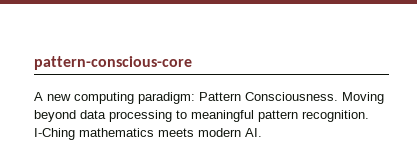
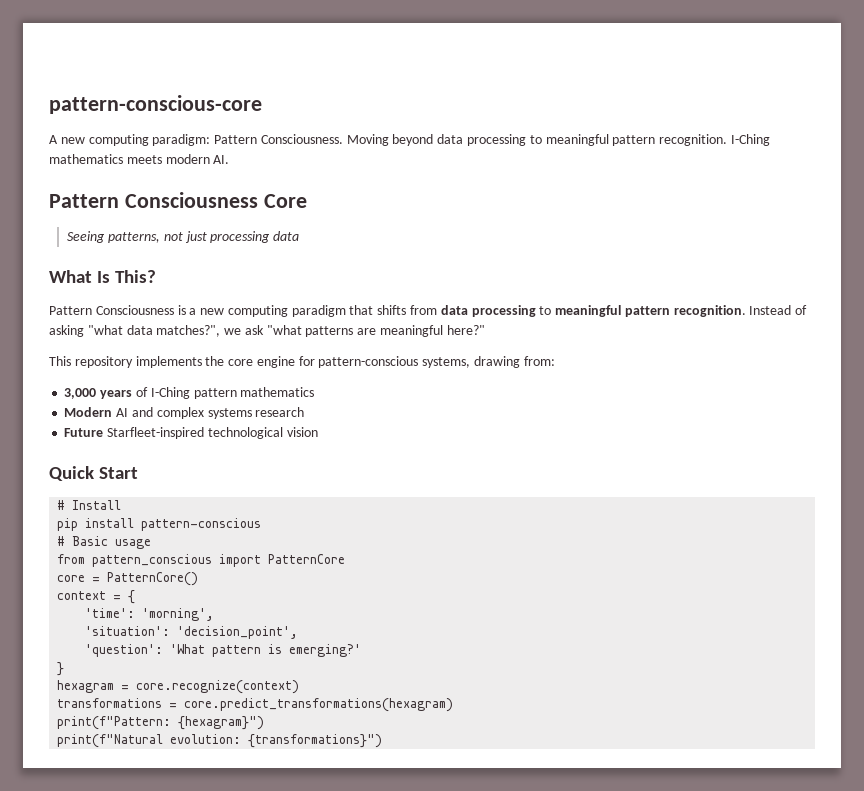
(262, 132) none -> [49,192,307,208] [67,231,300,243] [49,270,157,283] [49,305,808,317] [49,325,485,337] [49,356,555,368] [64,387,315,399] [64,407,305,419] [64,427,318,439] [49,466,139,481] [57,500,122,510] [57,518,262,531] [57,536,152,549] [57,554,346,567] [57,572,199,586] [57,590,136,604] [85,608,215,621] [85,626,299,639] [85,644,362,657] [57,662,65,676] [57,680,300,694] [57,698,454,712] [57,716,265,730] [57,734,383,748] // Pattern Consciousness Core // Seeing patterns, not just processing data // What Is This? // Pattern Consciousness is a new computing paradigm that shifts from data processing to meaningful pattern recognition. Instead of asking "what data matches?", we ask "what patterns are meaningful here?" // This repository implements the core engine for pattern-conscious systems, drawing from: // 3,000 years of I-Ching pattern mathematics // Modern AI and complex systems research // Future Starfleet-inspired technological vision // Quick Start // # Install // pip install pattern-conscious // # Basic usage // from pattern_conscious import PatternCore // core = PatternCore() // context = { // 'time': 'morning', // 'situation': 'decision_point', // 'question': 'What pattern is emerging?' // } // hexagram = core.recognize(context) // transformations = core.predict_transformations(hexagram) // print(f"Pattern: {hexagram}") // print(f"Natural evolution: {transformations}")

